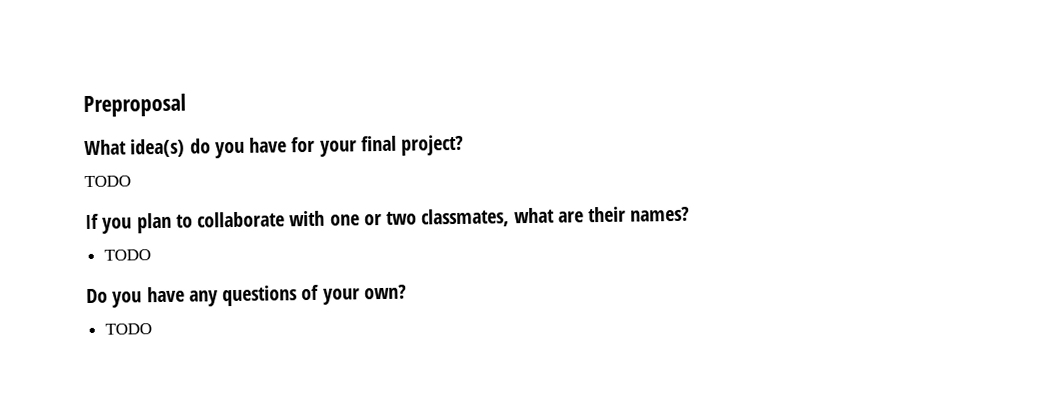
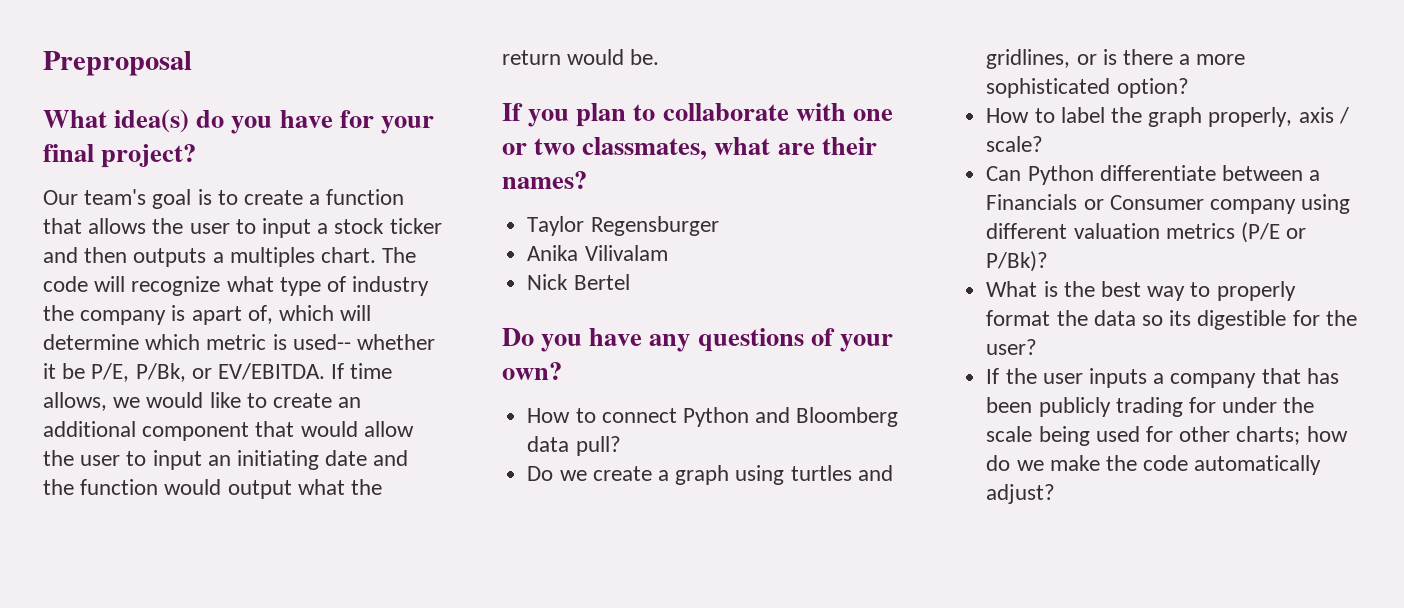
[84,175,131,188] TODO -> [43,189,405,209] [43,218,442,238] [43,247,417,267] [43,276,430,296] [43,305,372,325] [43,334,436,350] [43,363,393,382] [43,392,362,411] [43,421,414,441] [43,450,409,470] [43,479,383,499] [502,49,660,65] Our team's goal is to create a function that allows the user to input a stock ticker and then outputs a multiples chart. The code will recognize what type of industry the company is apart of, which will determine which metric is used-- whether it be P/E, P/Bk, or EV/EBITDA. If time allows, we would like to create an additional component that would allow the user to input an initiating date and the function would output what the return would be.
[103,249,151,261] TODO -> [527,216,719,236] [527,245,668,261] [527,274,630,290] Taylor Regensburger // Anika Vilivalam // Nick Bertel
[104,323,152,335] TODO -> [527,407,899,427] [527,436,621,456] [527,465,893,485] [986,49,1246,69] [986,78,1189,98] [986,107,1349,127] [986,136,1044,152] [986,165,1321,185] [986,194,1351,214] [986,222,1307,243] [986,251,1049,272] [986,281,1296,301] [986,310,1357,330] [986,339,1038,355] [986,368,1339,388] [986,397,1315,417] [986,426,1348,446] [986,455,1322,475] [986,484,1056,504] How to connect Python and Bloomberg data pull? // Do we create a graph using turtles and gridlines, or is there a more sophisticated option? // How to label the graph properly, axis / scale? // Can Python differentiate between a Financials or Consumer company using different valuation metrics (P/E or P/Bk)? // What is the best way to properly format the data so its digestible for the user? // If the user inputs a company that has been publicly trading for under the scale being used for other charts; how do we make the code automatically adjust?

